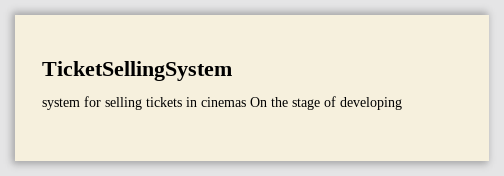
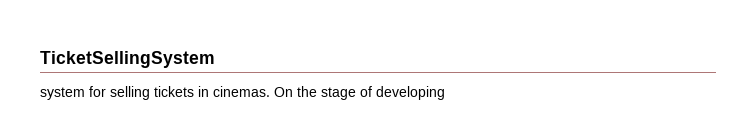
[201,97,246,107] cinemas -> [213,86,270,97] cinemas.

